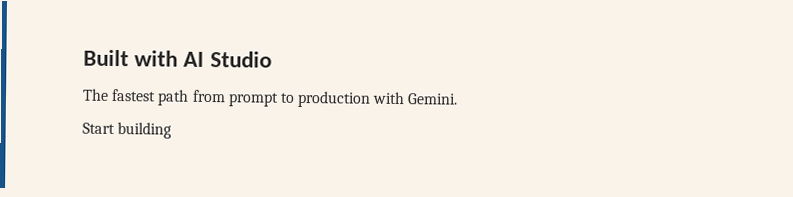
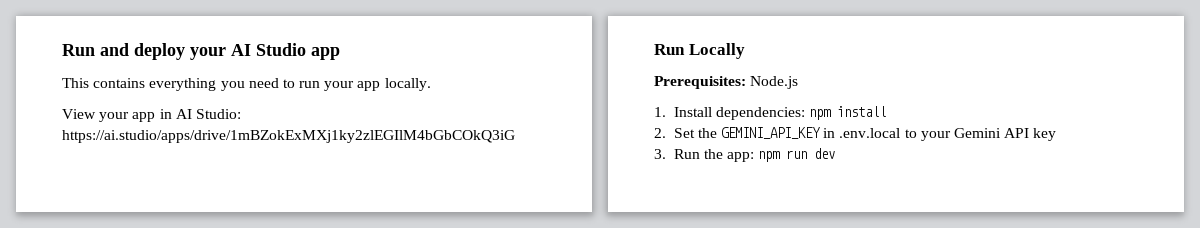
[83,49,272,68] [82,88,459,108] [82,122,173,139] Built with AI Studio // The fastest path from prompt to production with Gemini. // Start building -> [62,43,340,60] [62,78,431,91] [62,109,241,122] [62,130,515,143] [654,43,745,59] [654,76,799,89] [654,106,887,120] [654,127,1057,141] [654,148,836,162] Run and deploy your AI Studio app // This contains everything you need to run your app locally. // View your app in AI Studio: https://ai.studio/apps/drive/1mBZokExMXj1ky2zlEGIlM4bGbCOkQ3iG // Run Locally // Prerequisites: Node.js // 1. Install dependencies: npm install // 2. Set the GEMINI_API_KEY in .env.local to your Gemini API key // 3. Run the app: npm run dev

